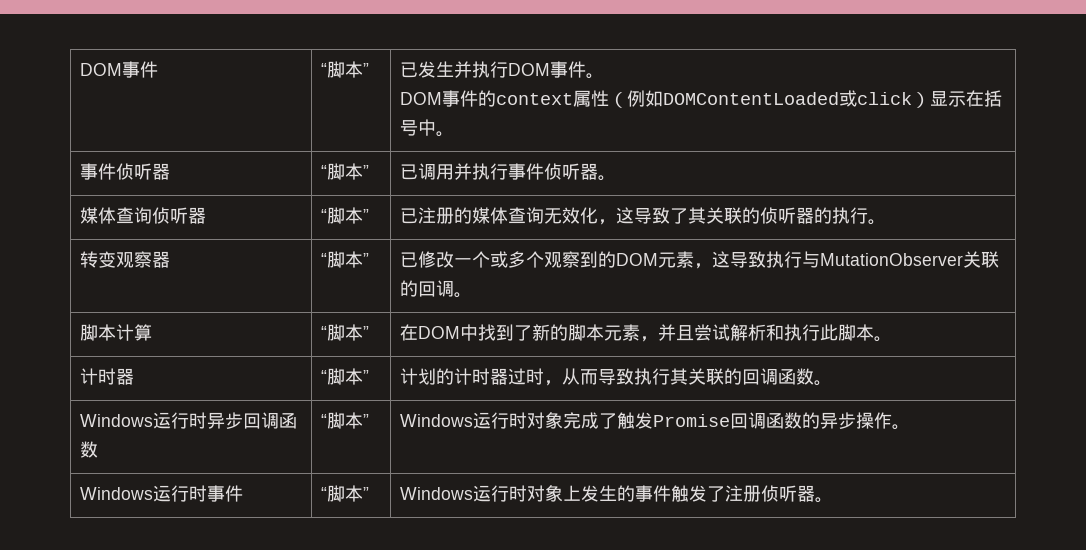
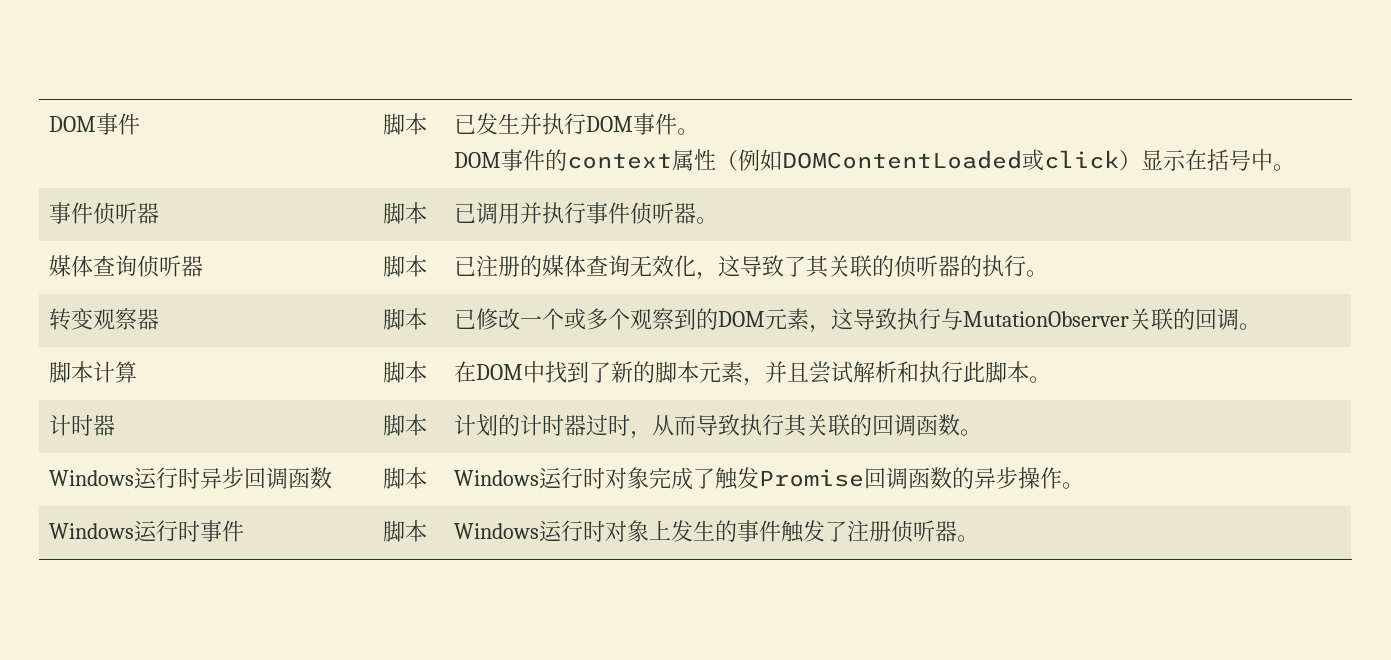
[321,61,370,78] “脚本” -> [383,113,428,135] 脚本
[321,163,370,180] “脚本” -> [383,202,428,224] 脚本
[321,207,370,224] “脚本” -> [383,255,428,277] 脚本
[321,251,370,268] “脚本” -> [383,308,428,330] 脚本
[321,324,370,341] “脚本” -> [383,361,428,383] 脚本
[321,368,370,385] “脚本” -> [383,414,428,436] 脚本
[321,412,370,429] “脚本” -> [383,467,428,489] 脚本
[321,485,370,502] “脚本” -> [383,520,428,542] 脚本

